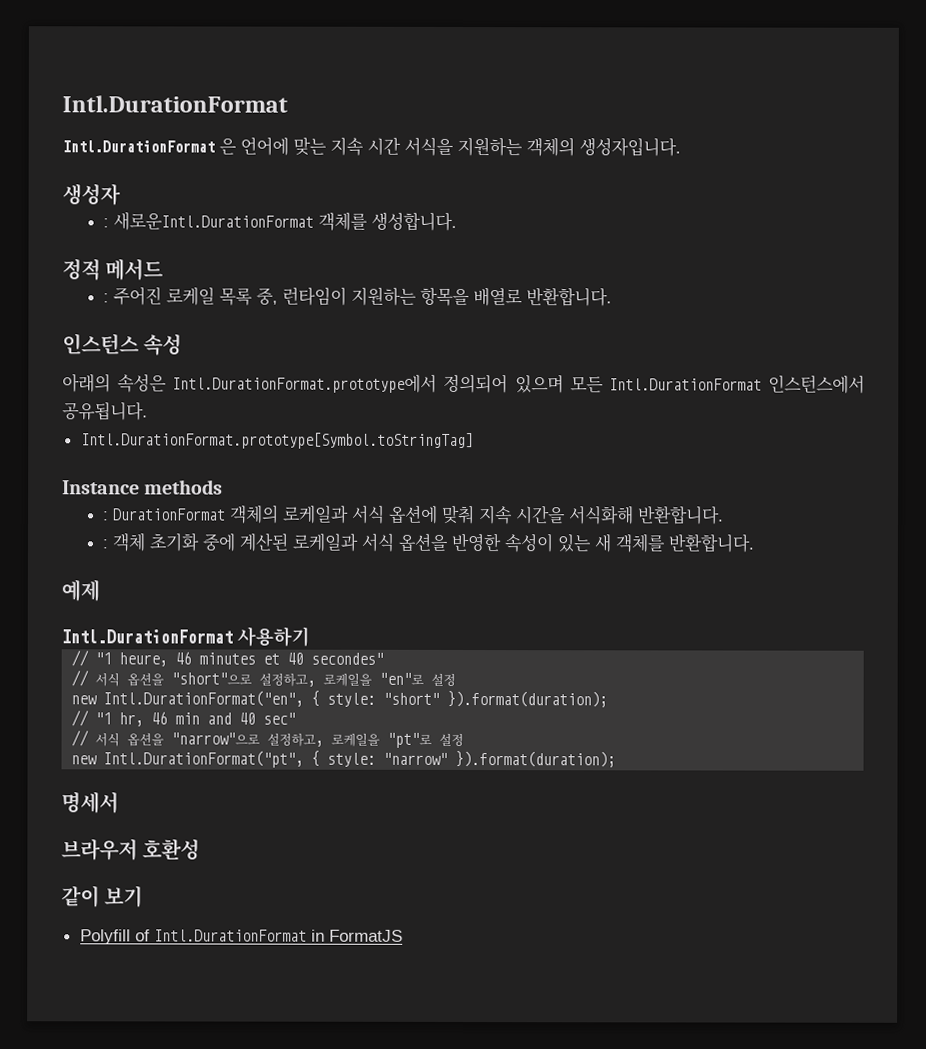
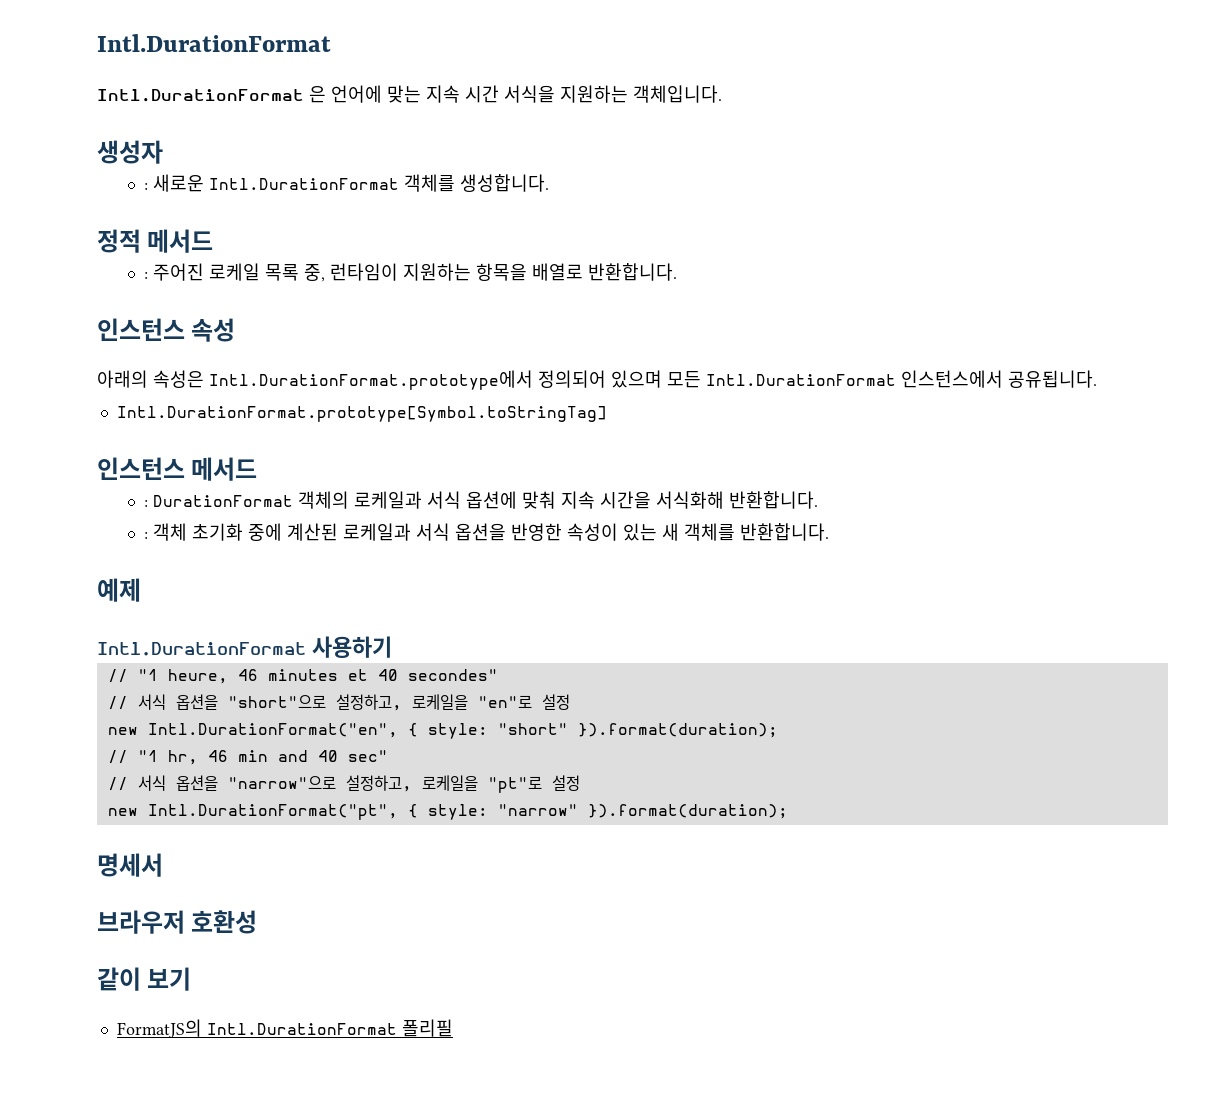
[526,137,681,157] 객체의 생성자입니다. -> [633,85,722,103] 객체입니다.
[112,211,314,231] 새로운Intl.DurationFormat -> [152,174,399,192] 새로운 Intl.DurationFormat
[62,479,224,495] Instance methods -> [97,457,258,481] 인스턴스 메서드
[79,929,403,945] Polyfill of Intl.DurationFormat in FormatJS -> [116,1019,453,1038] FormatJS의 Intl.DurationFormat 폴리필

